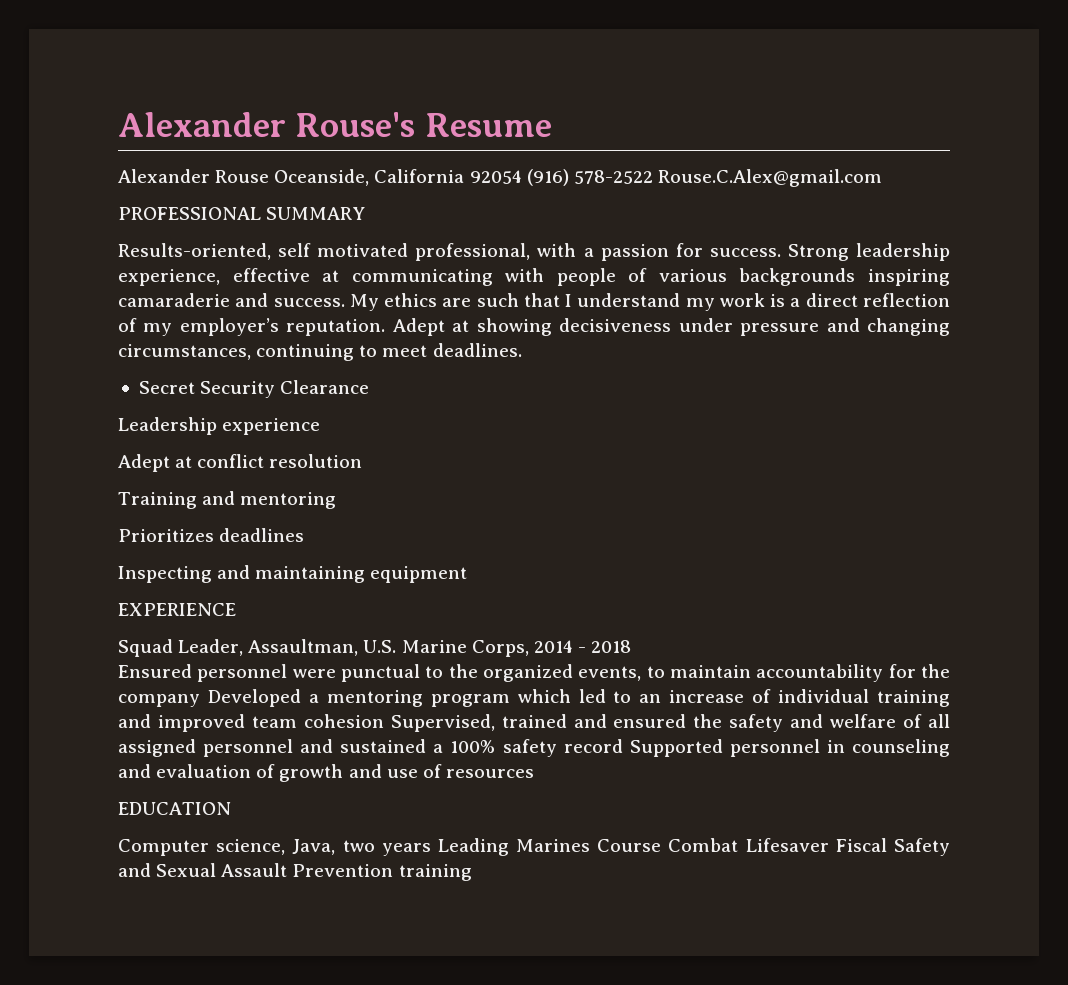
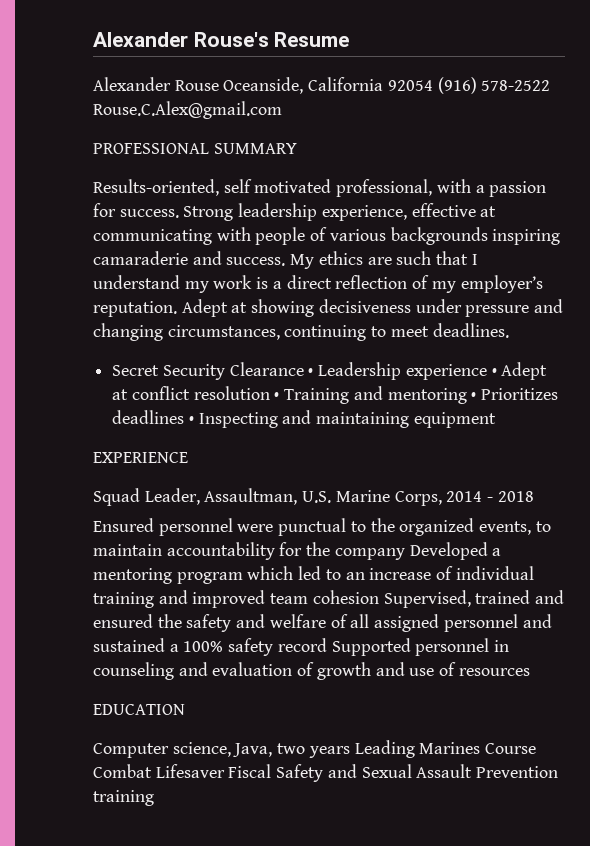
(370, 387) // -> [308,368,314,376] •
(321, 426) // -> [491,368,497,376] •
(363, 461) // -> [274,392,280,400] •
(337, 500) // -> [471,392,477,400] •
(305, 535) // -> [188,416,194,424] •

